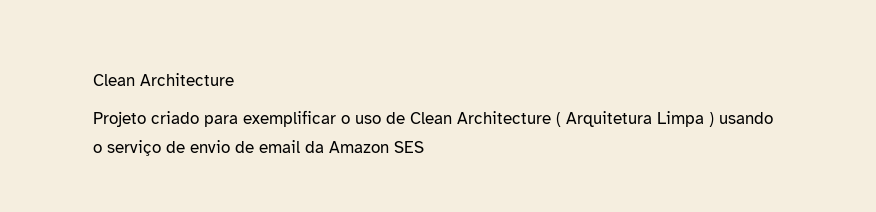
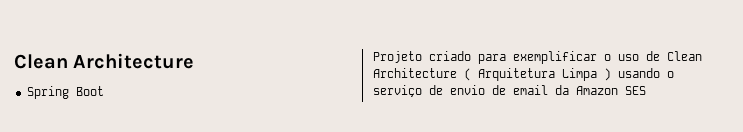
[93,73,234,86] Clean Architecture -> [14,53,195,69] [26,86,104,99] Clean Architecture // Spring Boot

